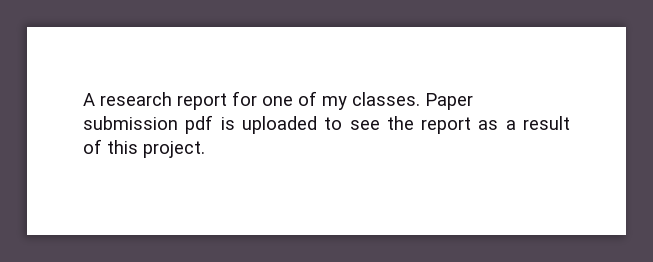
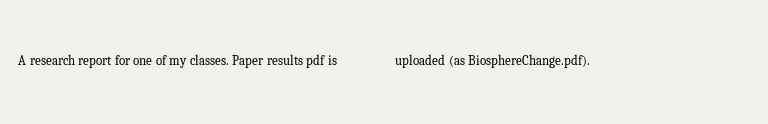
[83,116,178,130] submission -> [266,54,303,65] results
[324,116,571,134] [83,139,205,158] to see the report as a result of this project. -> [448,54,591,68] (as BiosphereChange.pdf).

